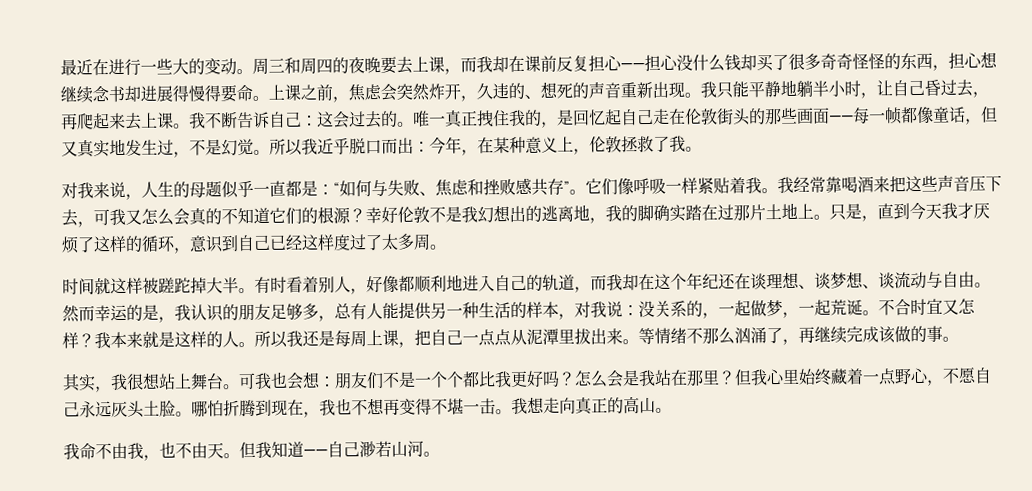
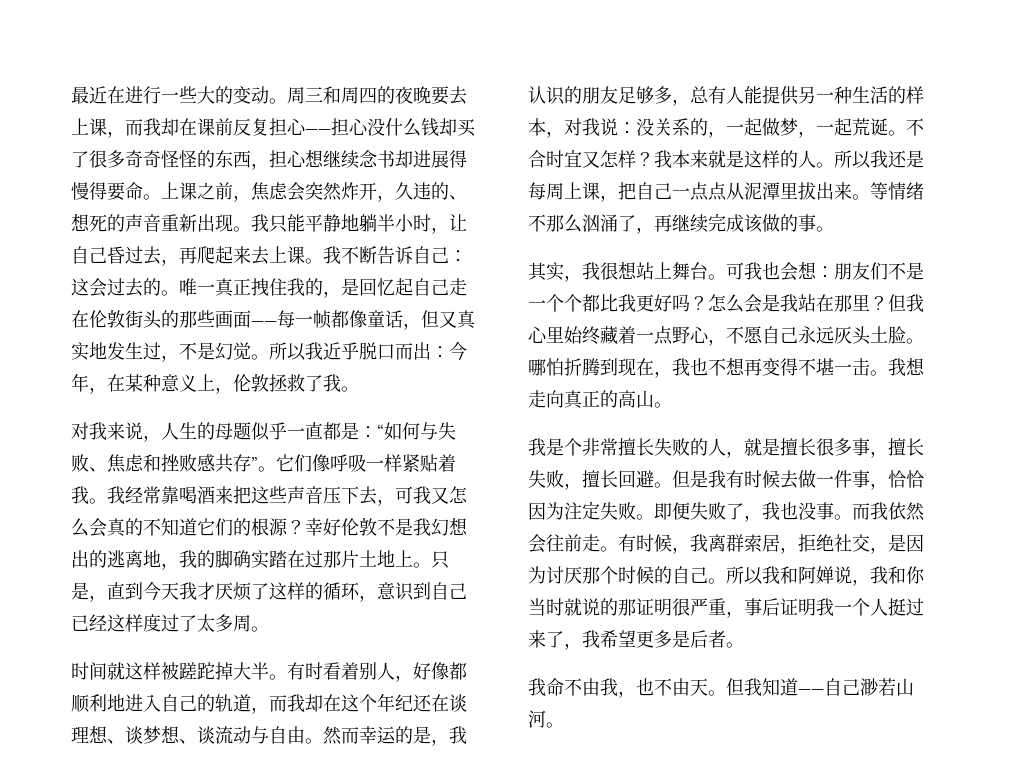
(672, 410) none -> [528,438,924,458] [528,470,924,490] [528,501,925,522] [528,534,924,554] [528,566,925,586] [528,598,924,618] [528,630,744,650] // 我是个非常擅长失败的人，就是擅长很多事，擅长失败，擅长回避。但是我有时候去做一件事，恰恰因为注定失败。即便失败了，我也没事。而我依然会往前走。有时候，我离群索居，拒绝社交，是因为讨厌那个时候的自己。所以我和阿婵说，我和你当时就说的那证明很严重，事后证明我一个人挺过来了，我希望更多是后者。

